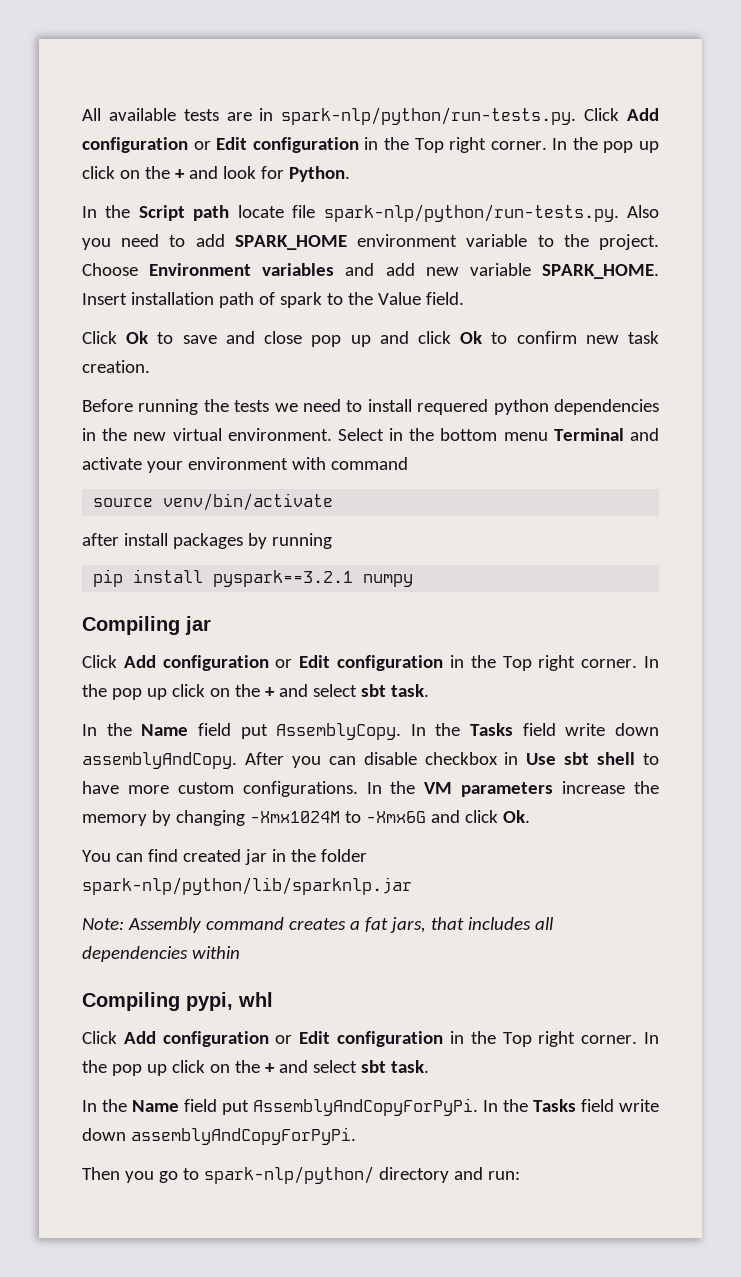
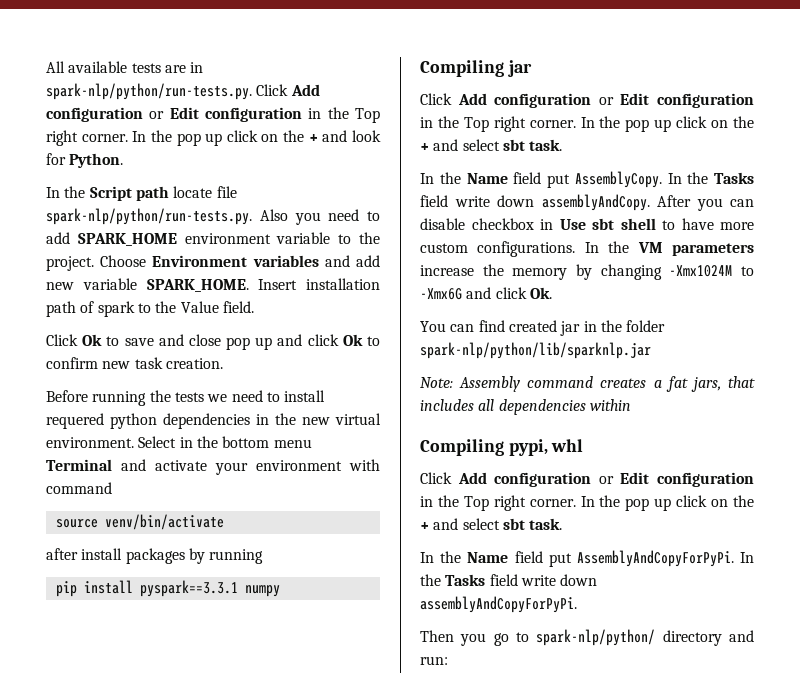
[213,570,354,587] pyspark==3.2.1 -> [139,580,238,597] pyspark==3.3.1

